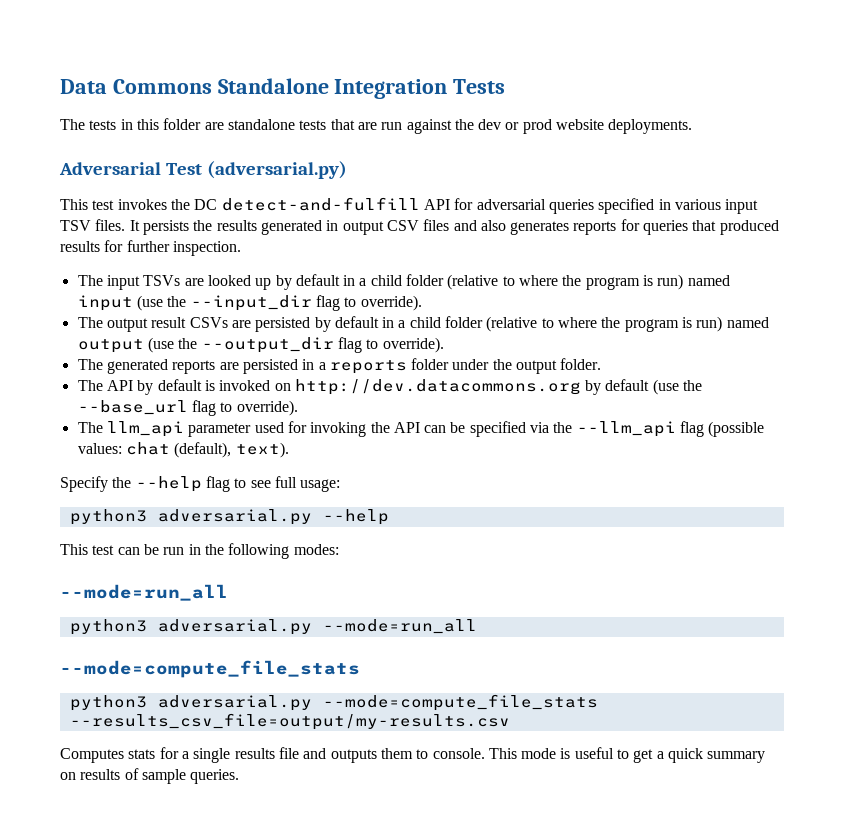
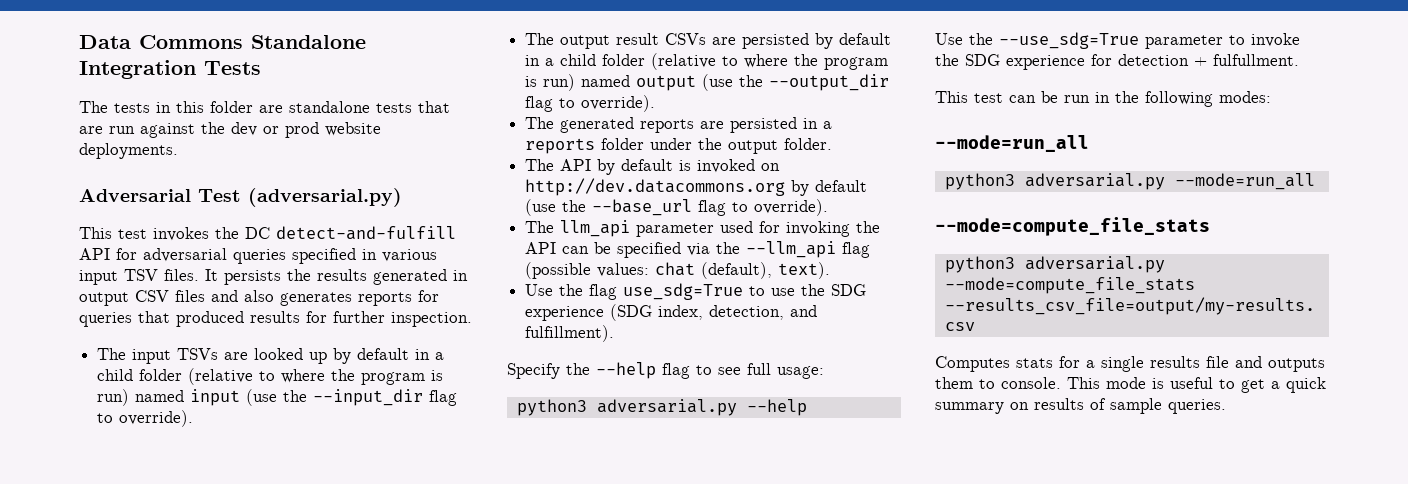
(289, 450) none -> [525,283,867,300] [525,304,818,321] [525,325,615,342] // Use the flag use_sdg=True to use the SDG experience (SDG index, detection, and fulfillment).
(389, 517) none -> [935,32,1300,49] [935,54,1299,70] // Use the --use_sdg=True parameter to invoke the SDG experience for detection + fulfullment.

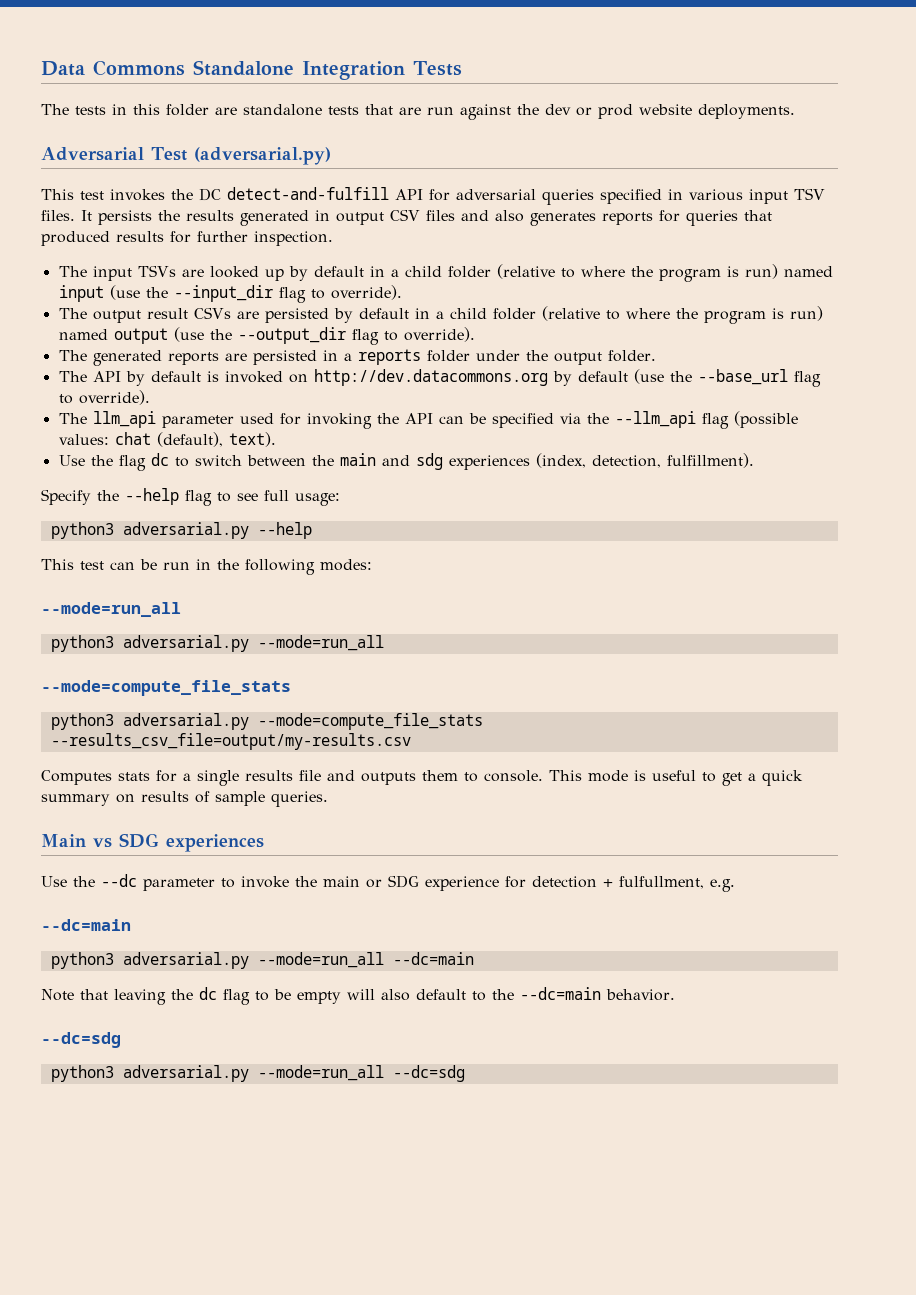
[623,283,867,300] [525,304,818,321] use_sdg=True to use the SDG experience (SDG index, detection, and -> [150,453,661,470] dc to switch between the main and sdg experiences (index, detection,
[935,32,1300,49] [935,54,1299,70] // Use the --use_sdg=True parameter to invoke the SDG experience for detection + fulfullment. -> (312, 530) none
(1226, 406) none -> [41,833,264,852] [41,874,735,892] [41,919,131,931] [50,952,474,969] [41,987,675,1005] [41,1032,121,1048] [50,1065,465,1082] // Main vs SDG experiences // Use the --dc parameter to invoke the main or SDG experience for detection + fulfullment, e.g. // --dc=main // python3 adversarial.py --mode=run_all --dc=main // Note that leaving the dc flag to be empty will also default to the --dc=main behavior. // --dc=sdg // python3 adversarial.py --mode=run_all --dc=sdg

